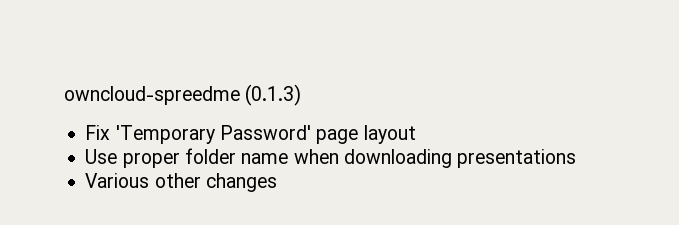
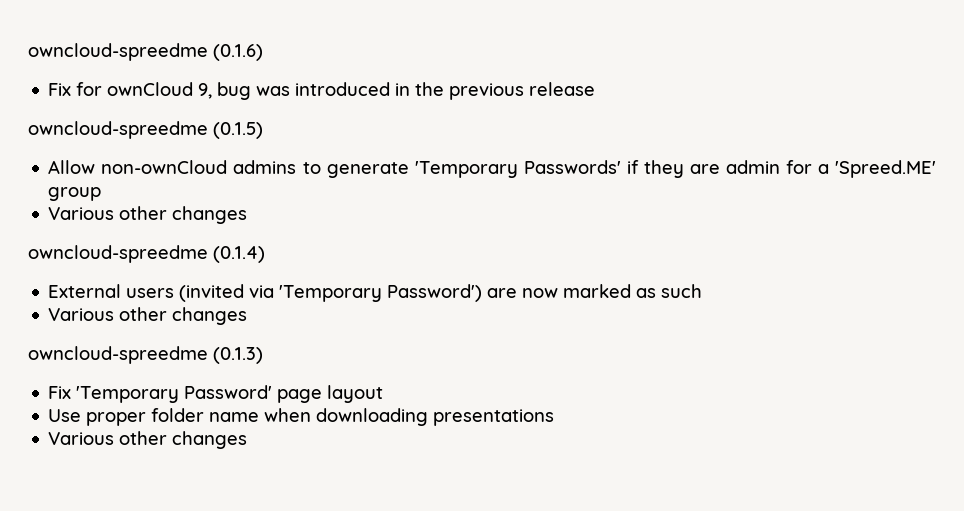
[64,86,240,105] owncloud-spreedme -> [28,43,263,61] [48,82,596,100] [28,121,263,139] [48,160,936,178] [48,187,102,201] [48,206,248,224] [28,245,265,263] [48,284,703,302] [48,307,248,325] [28,346,208,364] owncloud-spreedme (0.1.6) // Fix for ownCloud 9, bug was introduced in the previous release // owncloud-spreedme (0.1.5) // Allow non-ownCloud admins to generate 'Temporary Passwords' if they are admin for a 'Spreed.ME' group // Various other changes // owncloud-spreedme (0.1.4) // External users (invited via 'Temporary Password') are now marked as such // Various other changes // owncloud-spreedme

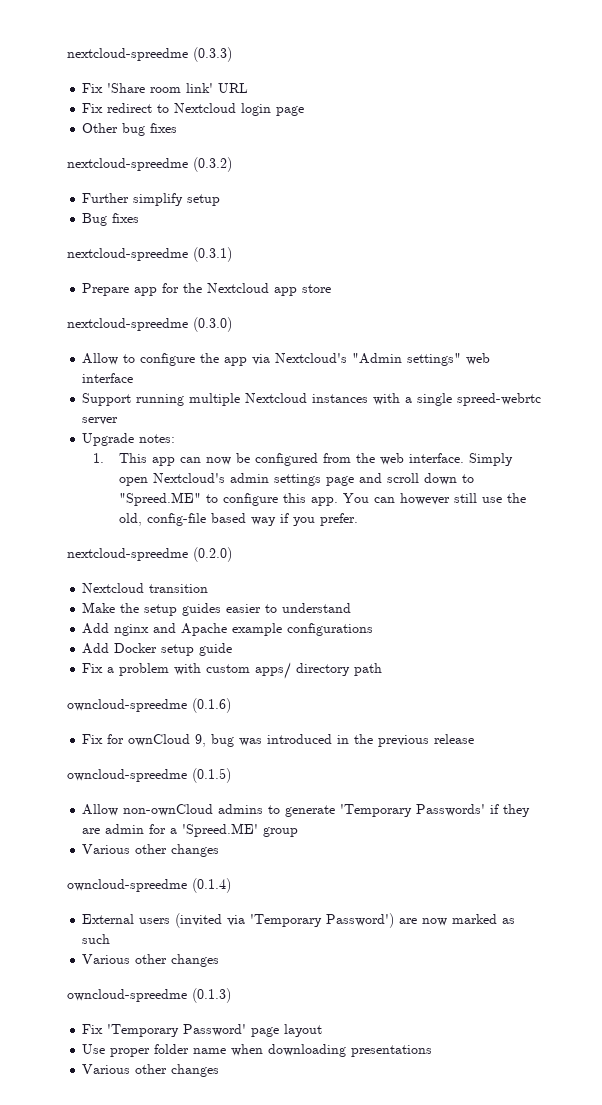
(28, 52) none -> [67,47,232,62] [82,83,249,93] [82,103,305,116] [82,123,178,136] [67,157,232,172] [82,193,221,206] [82,213,140,226] [67,247,232,262] [82,283,332,296] [67,317,232,332] [82,353,491,366] [82,373,134,383] [82,393,542,406] [82,417,119,425] [82,433,176,446] [93,453,514,466] [119,473,475,486] [119,492,527,506] [119,513,359,526] [67,547,232,562] [82,583,209,593] [82,602,352,616] [82,623,374,636] [82,643,233,656] [82,662,383,679] nextcloud-spreedme (0.3.3) // Fix 'Share room link' URL // Fix redirect to Nextcloud login page // Other bug fixes // nextcloud-spreedme (0.3.2) // Further simplify setup // Bug fixes // nextcloud-spreedme (0.3.1) // Prepare app for the Nextcloud app store // nextcloud-spreedme (0.3.0) // Allow to configure the app via Nextcloud's "Admin settings" web interface // Support running multiple Nextcloud instances with a single spreed-webrtc server // Upgrade notes: // 1. This app can now be configured from the web interface. Simply open Nextcloud's admin settings page and scroll down to "Spreed.ME" to configure this app. You can however still use the old, config-file based way if you prefer. // nextcloud-spreedme (0.2.0) // Nextcloud transition // Make the setup guides easier to understand // Add nginx and Apache example configurations // Add Docker setup guide // Fix a problem with custom apps/ directory path //

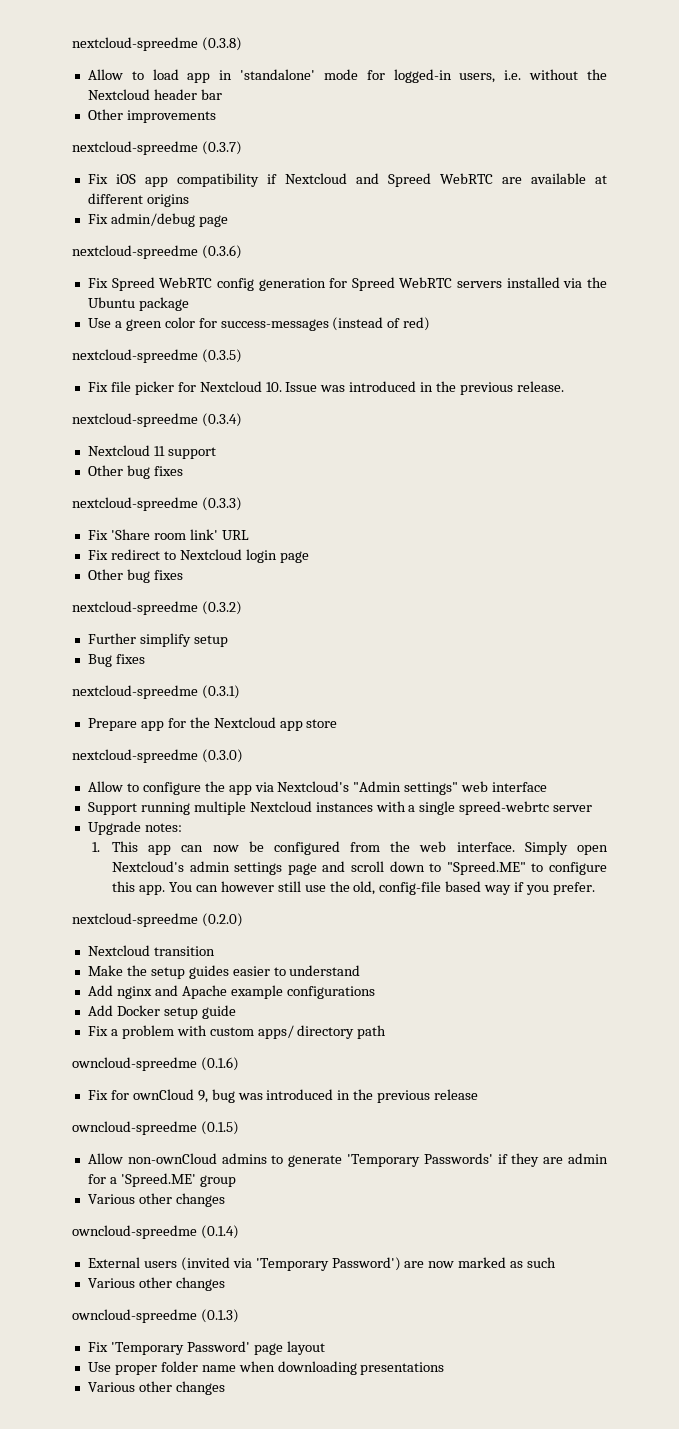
[67,48,188,61] nextcloud-spreedme -> [72,37,242,51] [87,69,607,83] [87,89,222,100] [87,109,216,123] [72,141,242,155] [87,173,607,187] [87,193,189,207] [87,213,228,227] [72,245,242,259] [87,277,607,291] [87,297,189,311] [87,317,431,331] [72,349,242,363] [87,381,564,395] [72,413,242,427] [87,445,216,459] [87,465,183,479] [72,497,198,511] nextcloud-spreedme (0.3.8) // Allow to load app in 'standalone' mode for logged-in users, i.e. without the Nextcloud header bar // Other improvements // nextcloud-spreedme (0.3.7) // Fix iOS app compatibility if Nextcloud and Spreed WebRTC are available at different origins // Fix admin/debug page // nextcloud-spreedme (0.3.6) // Fix Spreed WebRTC config generation for Spreed WebRTC servers installed via the Ubuntu package // Use a green color for success-messages (instead of red) // nextcloud-spreedme (0.3.5) // Fix file picker for Nextcloud 10. Issue was introduced in the previous release. // nextcloud-spreedme (0.3.4) // Nextcloud 11 support // Other bug fixes // nextcloud-spreedme

